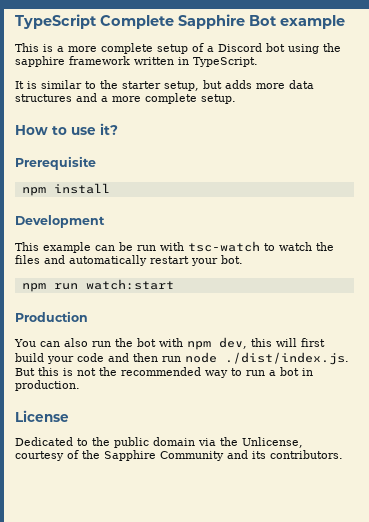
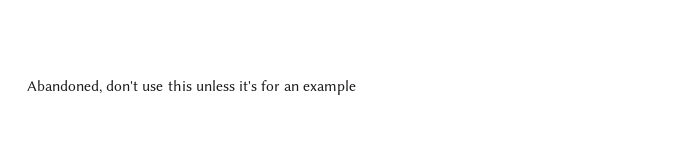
[15,14,345,29] [15,43,341,54] [15,56,258,67] [15,80,314,91] [15,93,236,104] [15,123,118,135] [15,156,96,170] [21,183,110,196] [15,215,105,228] [15,241,334,253] [15,255,243,266] [21,279,174,292] [15,311,88,322] [14,337,325,350] [15,352,349,365] [15,367,313,378] [15,380,80,391] [15,410,69,422] [15,437,303,448] [15,450,343,461] TypeScript Complete Sapphire Bot example // This is a more complete setup of a Discord bot using the sapphire framework written in TypeScript. // It is similar to the starter setup, but adds more data structures and a more complete setup. // How to use it? // Prerequisite // npm install // Development // This example can be run with tsc-watch to watch the files and automatically restart your bot. // npm run watch:start // Production // You can also run the bot with npm dev, this will first build your code and then run node ./dist/index.js. But this is not the recommended way to run a bot in production. // License // Dedicated to the public domain via the Unlicense, courtesy of the Sapphire Community and its contributors. -> [27,80,357,95] Abandoned, don't use this unless it's for an example

